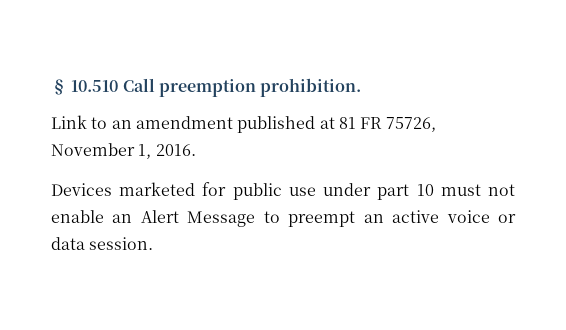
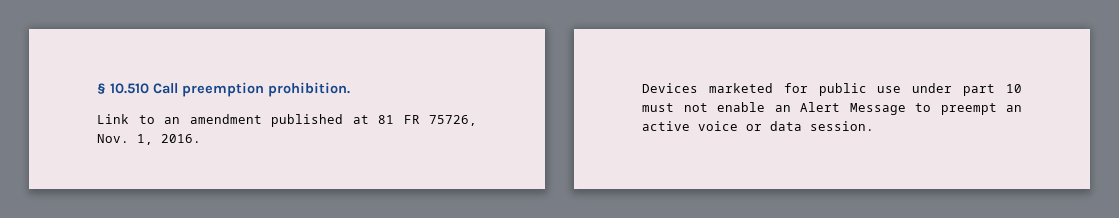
[51,143,135,156] November -> [97,134,129,143] Nov.

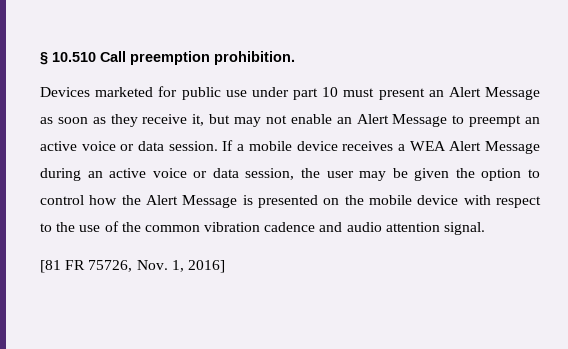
[97,114,477,127] [97,134,201,145] // Link to an amendment published at 81 FR 75726, Nov. 1, 2016. -> (295, 58) none
(674, 107) none -> [378,87,540,100] [40,114,262,127] present an Alert Message as soon as they receive it, but may
(874, 126) none -> [222,140,540,154] [40,168,540,181] [40,195,541,208] [40,221,486,235] [40,260,225,273] If a mobile device receives a WEA Alert Message during an active voice or data session, the user may be given the option to control how the Alert Message is presented on the mobile device with respect to the use of the common vibration cadence and audio attention signal. // [81 FR 75726, Nov. 1, 2016]

